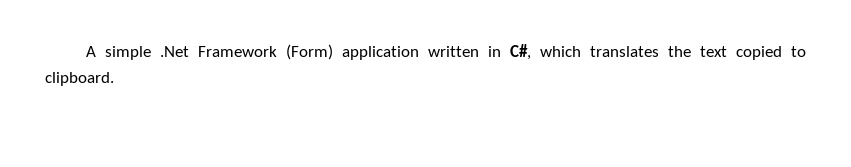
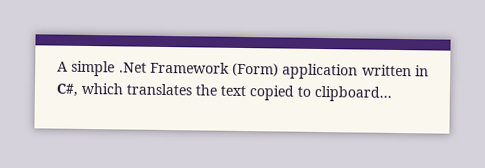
[45,72,114,86] clipboard. -> [314,85,392,102] clipboard...

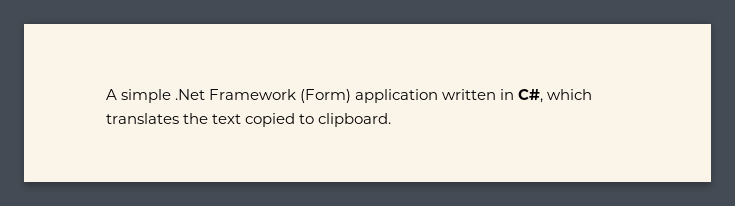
[314,85,392,102] clipboard... -> [318,113,392,127] clipboard.

